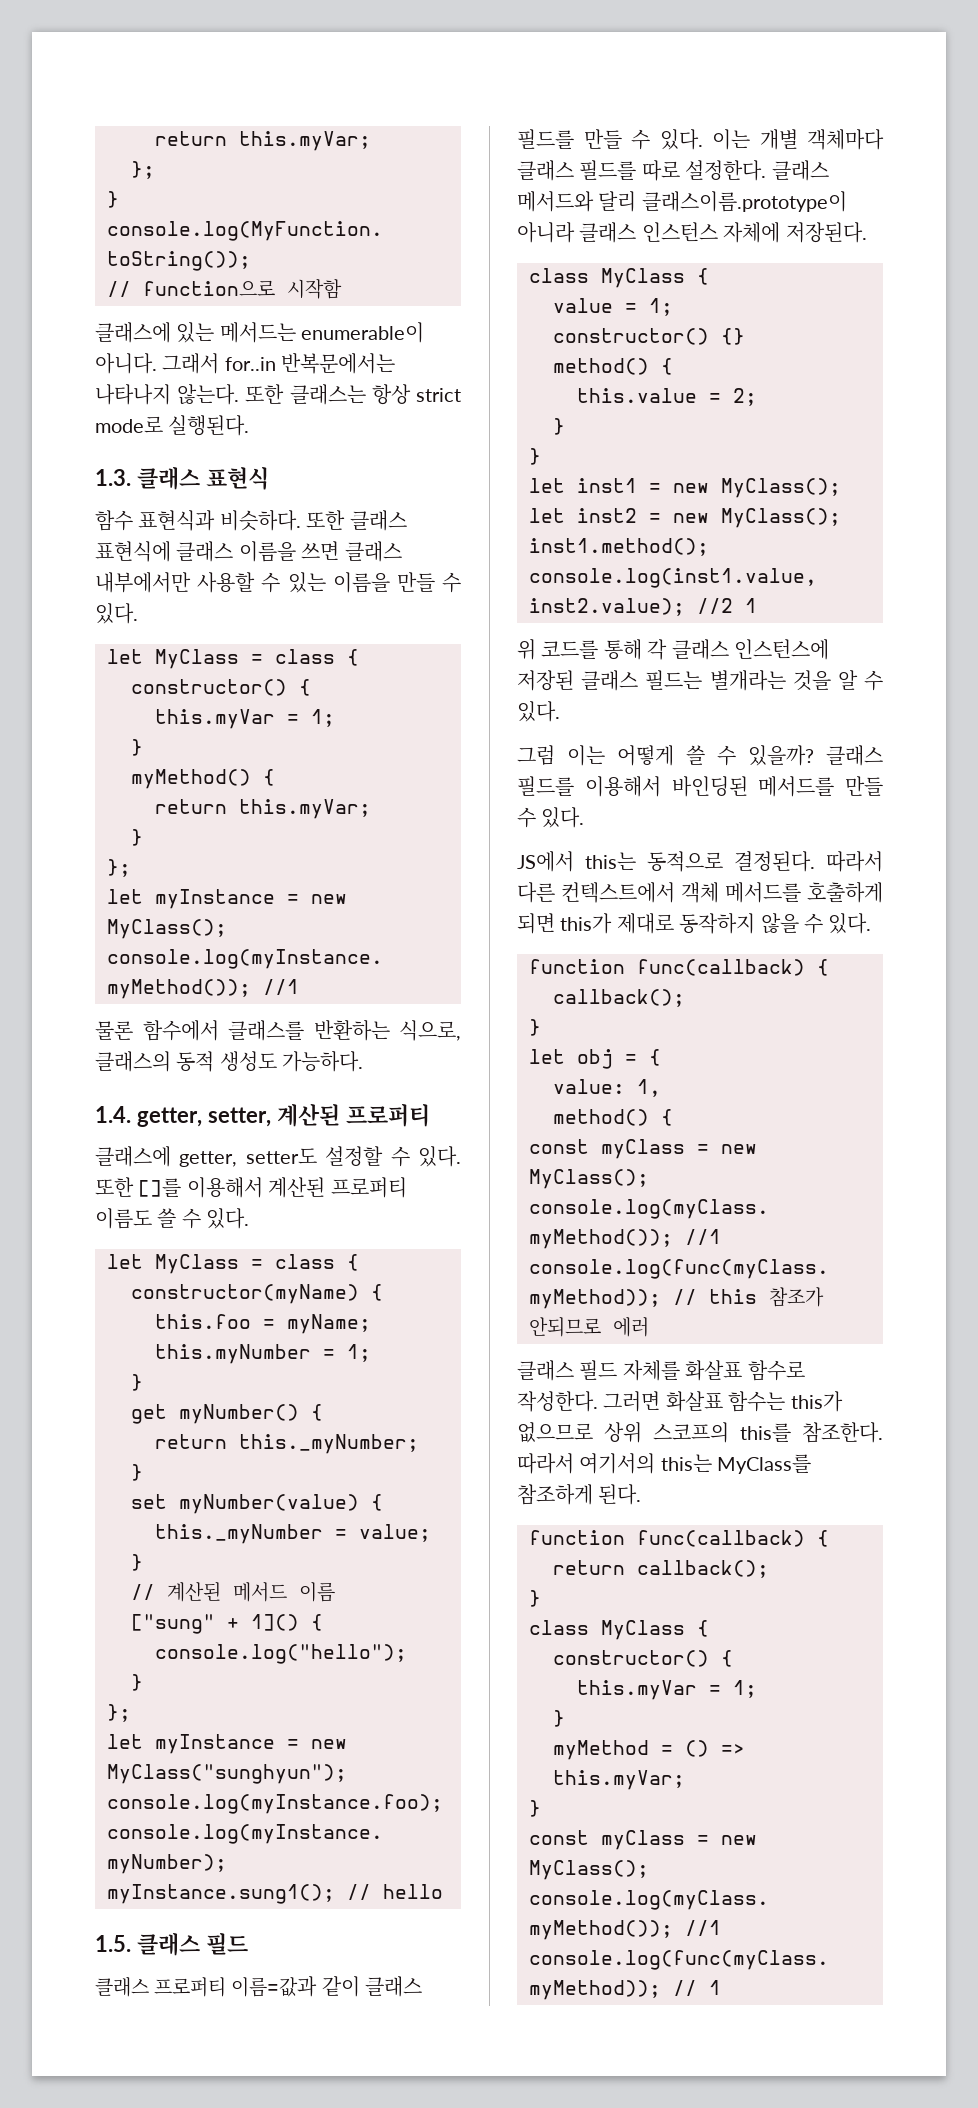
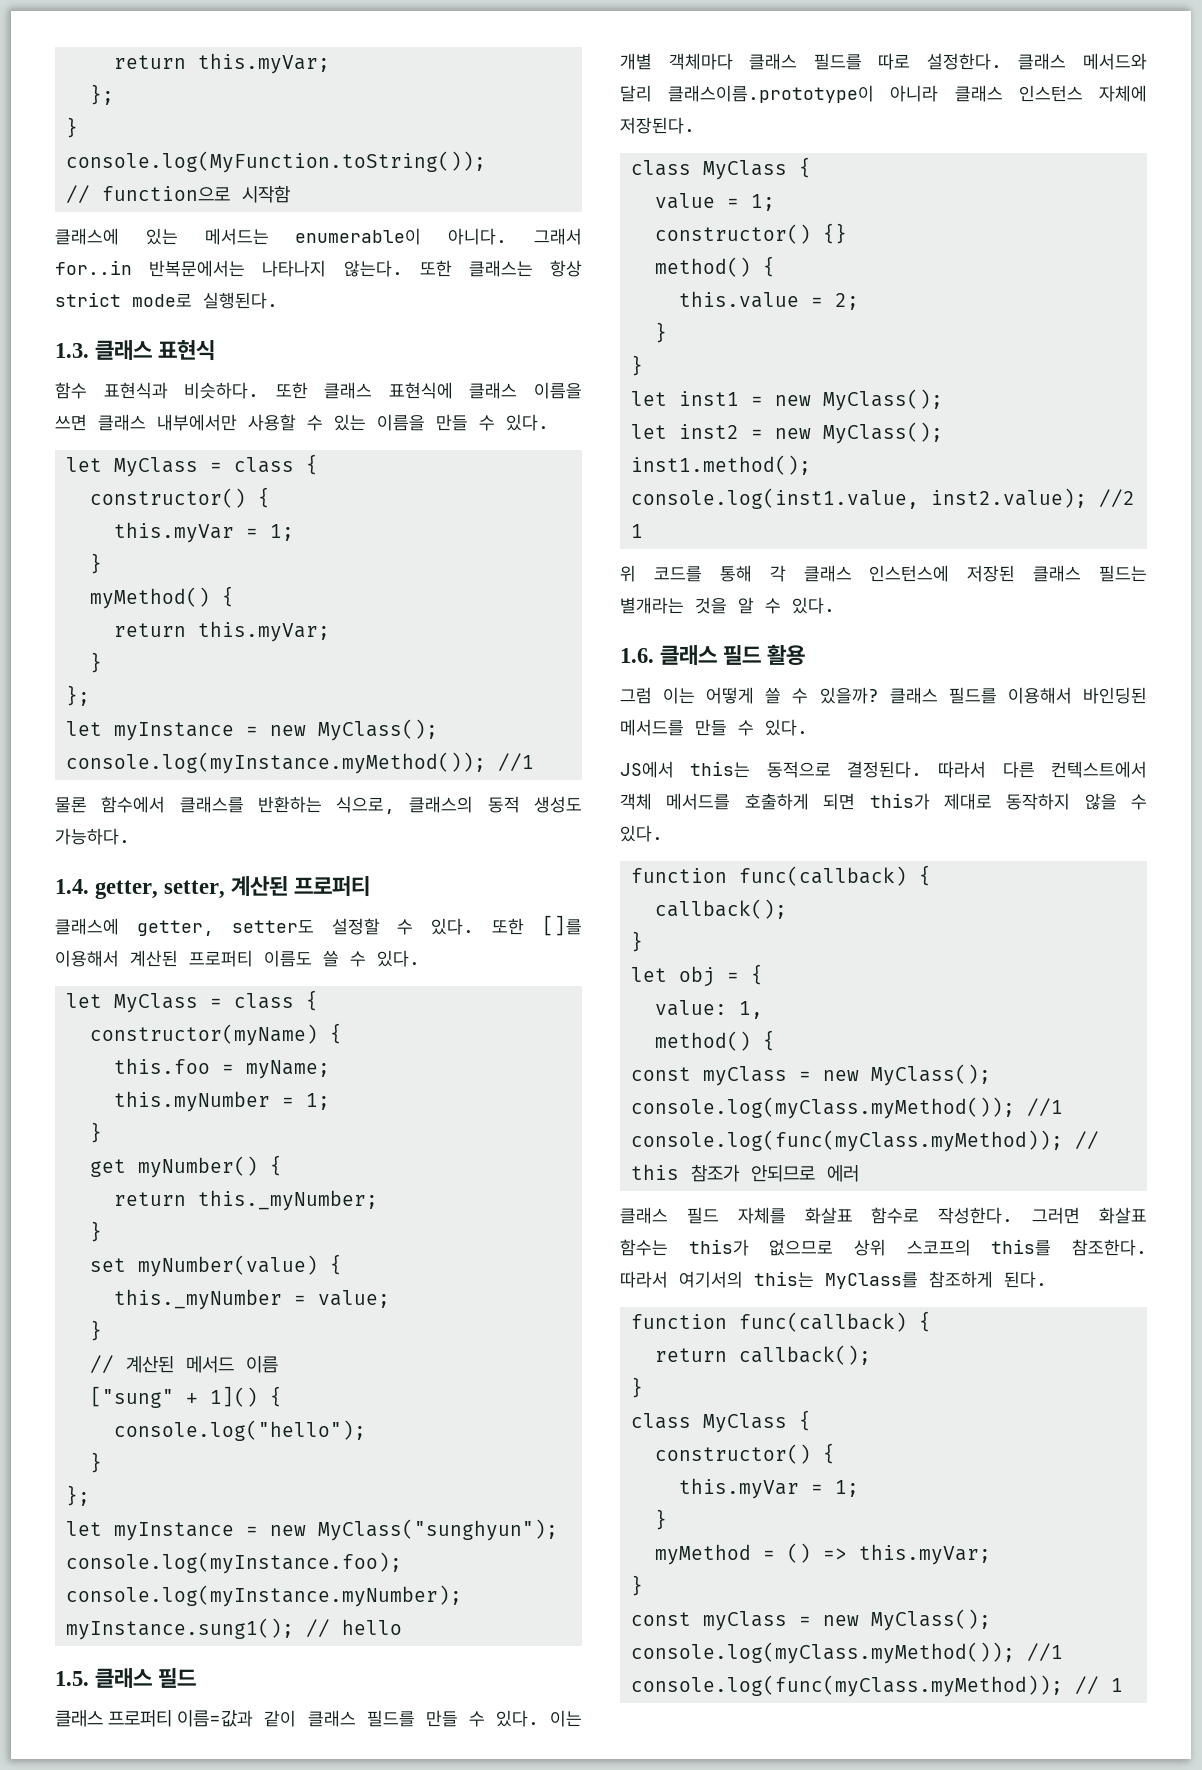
(560, 711) none -> [620,644,806,666] // 1.6. 클래스 필드 활용

